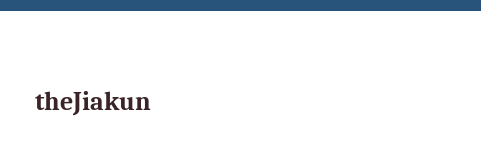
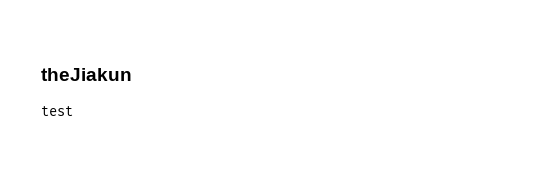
(151, 103) none -> [41,106,73,116] // test

